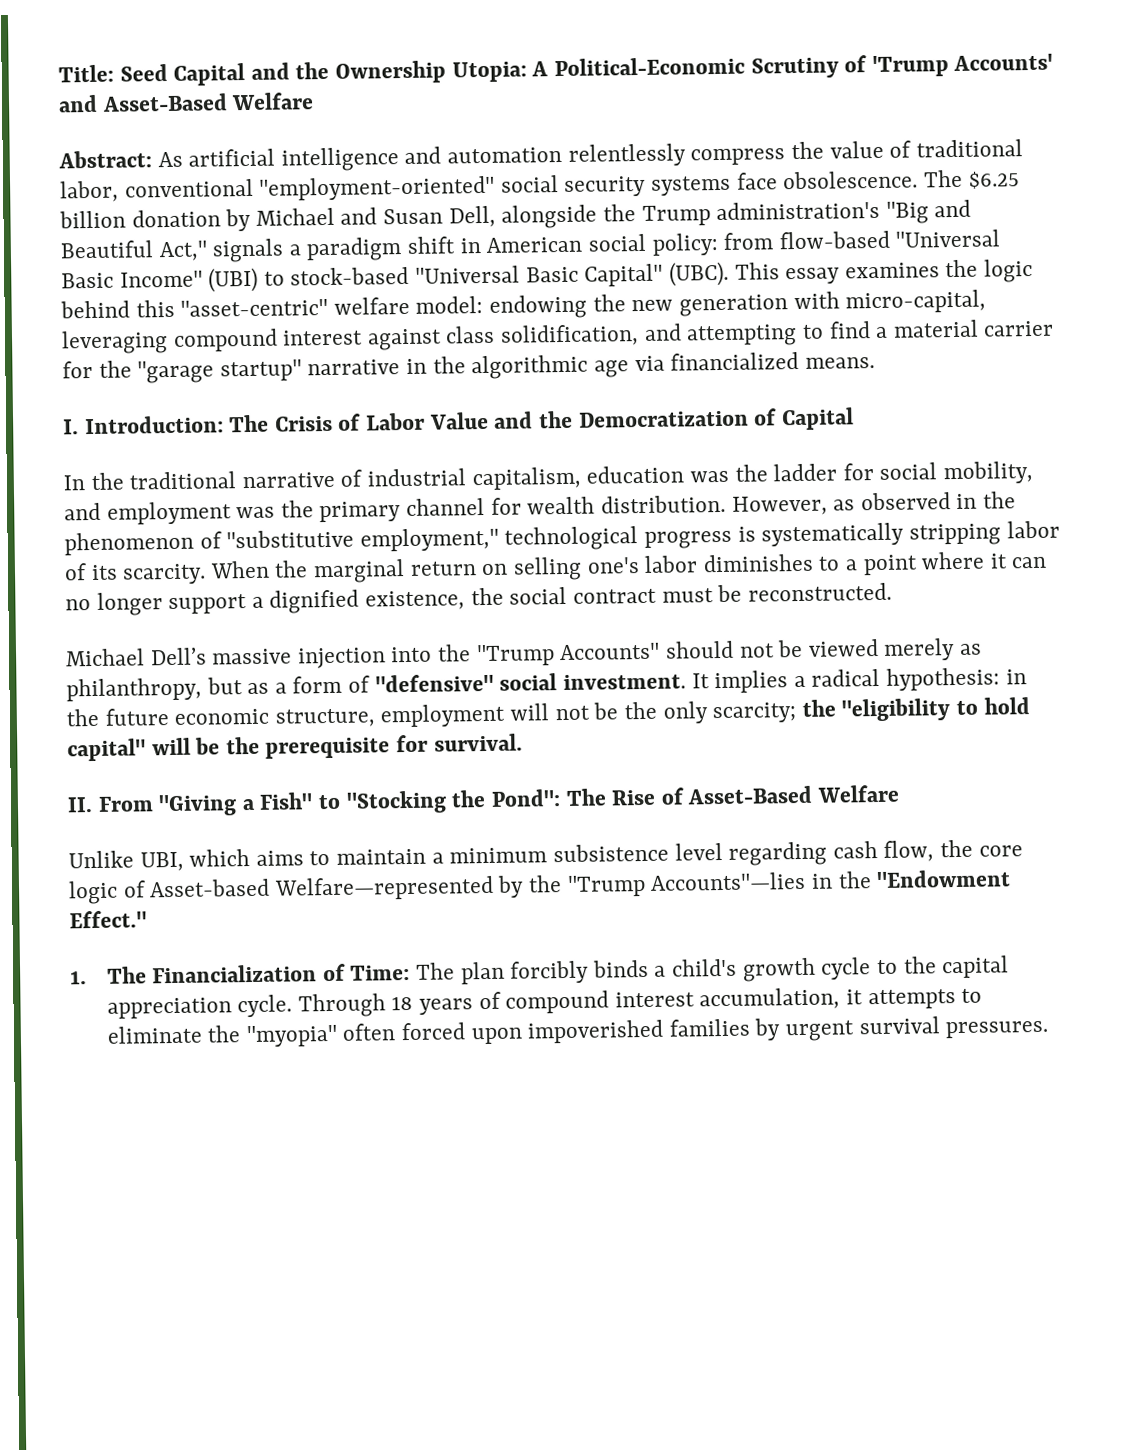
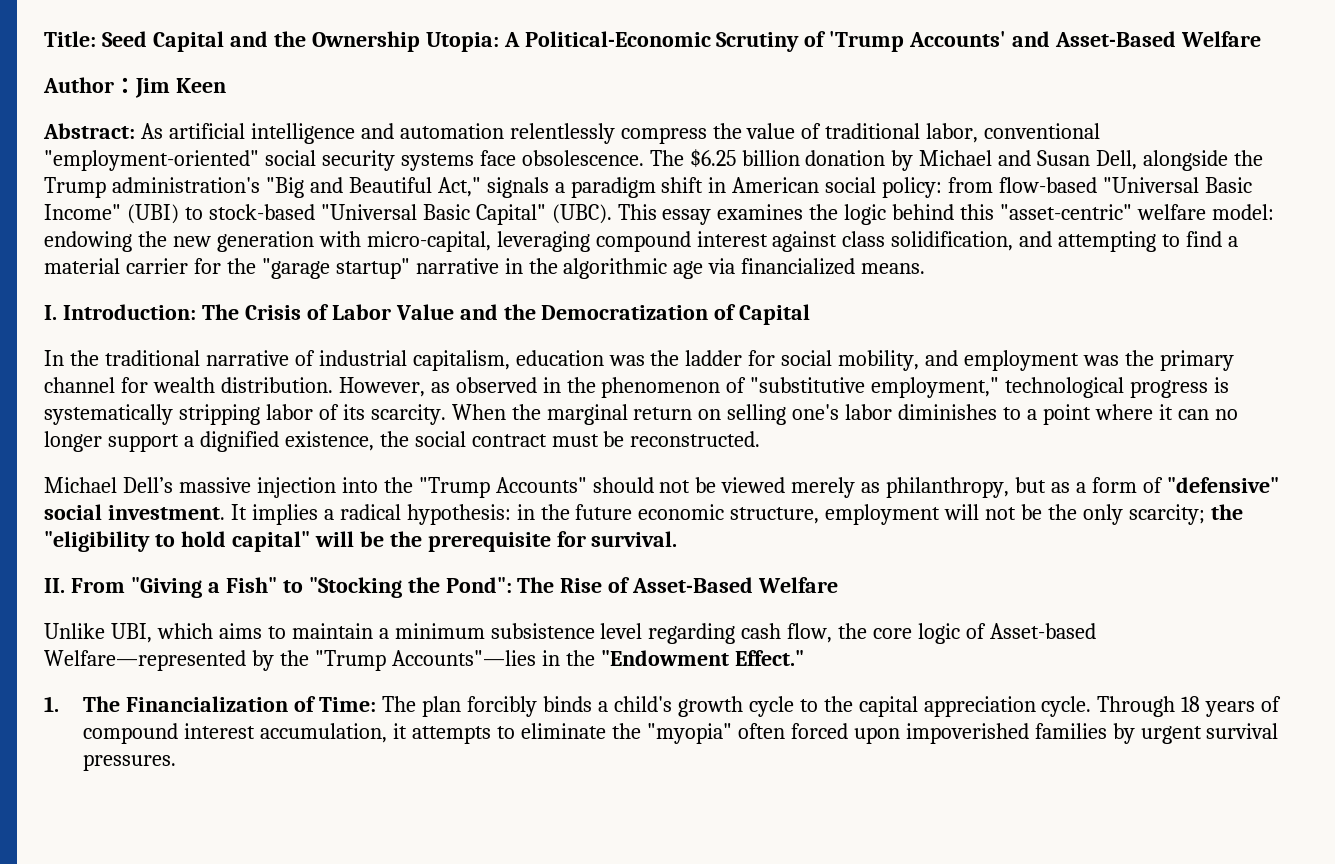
(315, 101) none -> [43,77,226,98] // Author：Jim Keen

